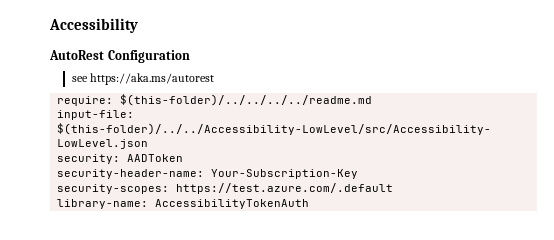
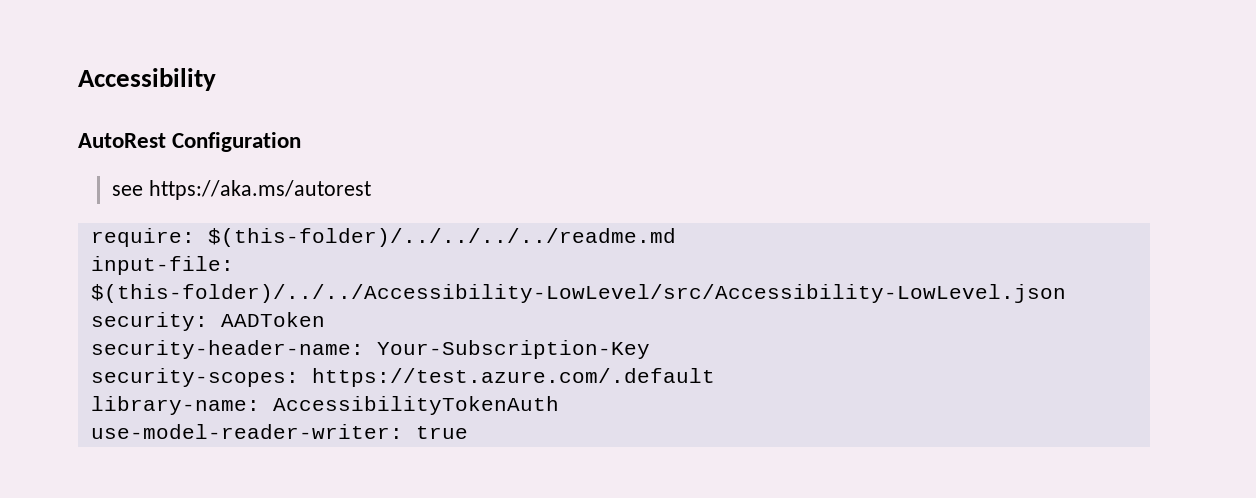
(310, 204) none -> [90,424,468,439] // use-model-reader-writer: true

